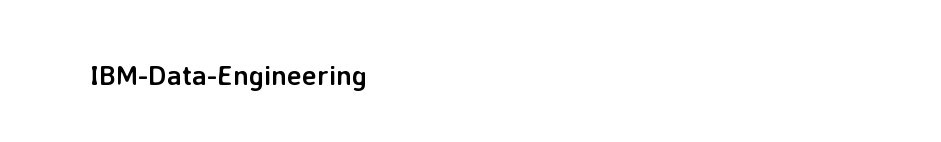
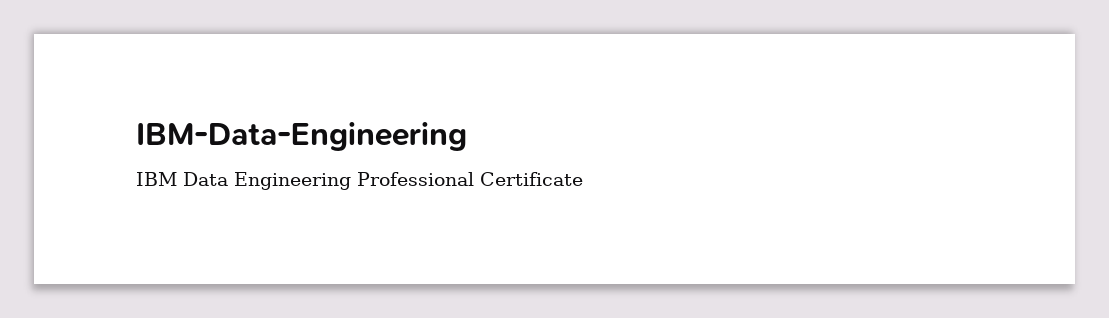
(367, 78) none -> [136,172,583,190] // IBM Data Engineering Professional Certificate

